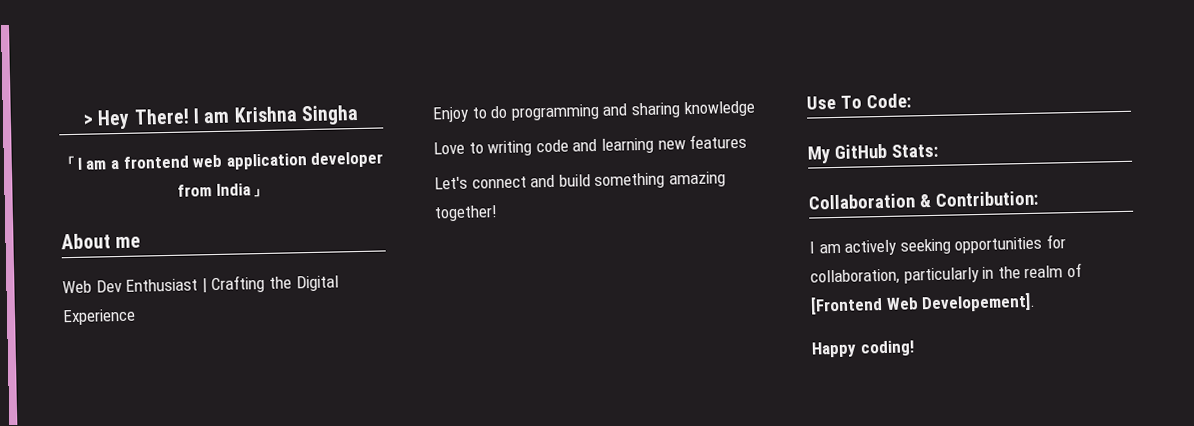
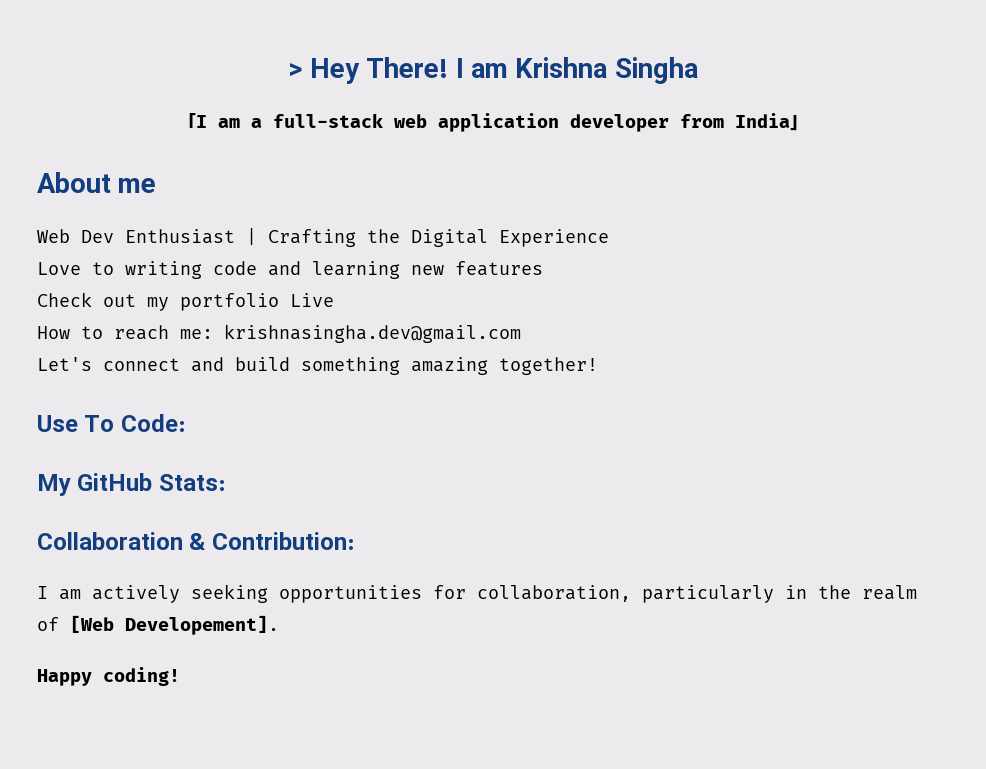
[122,155,189,169] frontend -> [273,113,383,128] full-stack
[432,100,755,123] // Enjoy to do programming and sharing knowledge -> (609, 238) none
(748, 141) none -> [37,292,334,311] [37,324,521,343] // Check out my portfolio Live // How to reach me: krishnasingha.dev@gmail.com
[810,296,919,315] [Frontend Web -> [70,615,114,633] [Web

